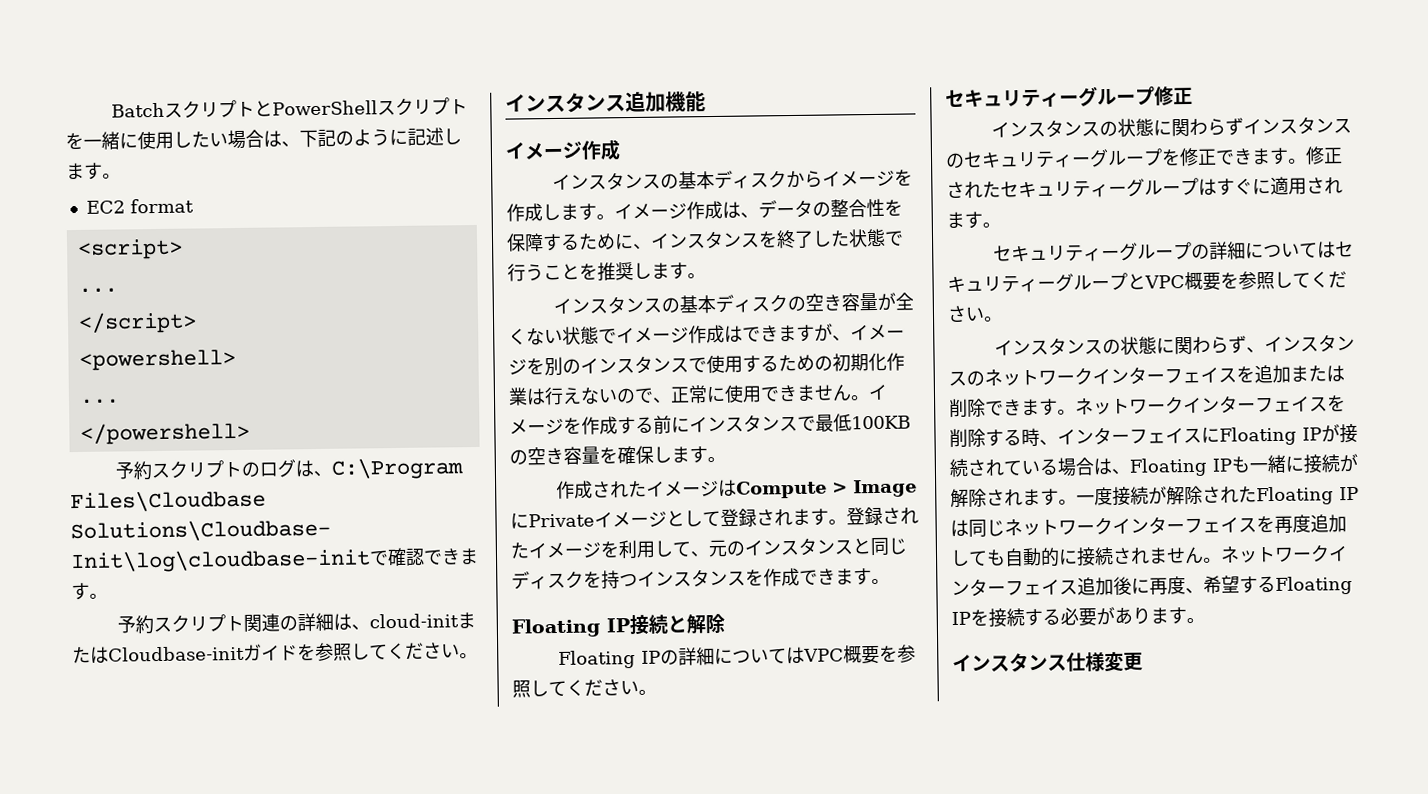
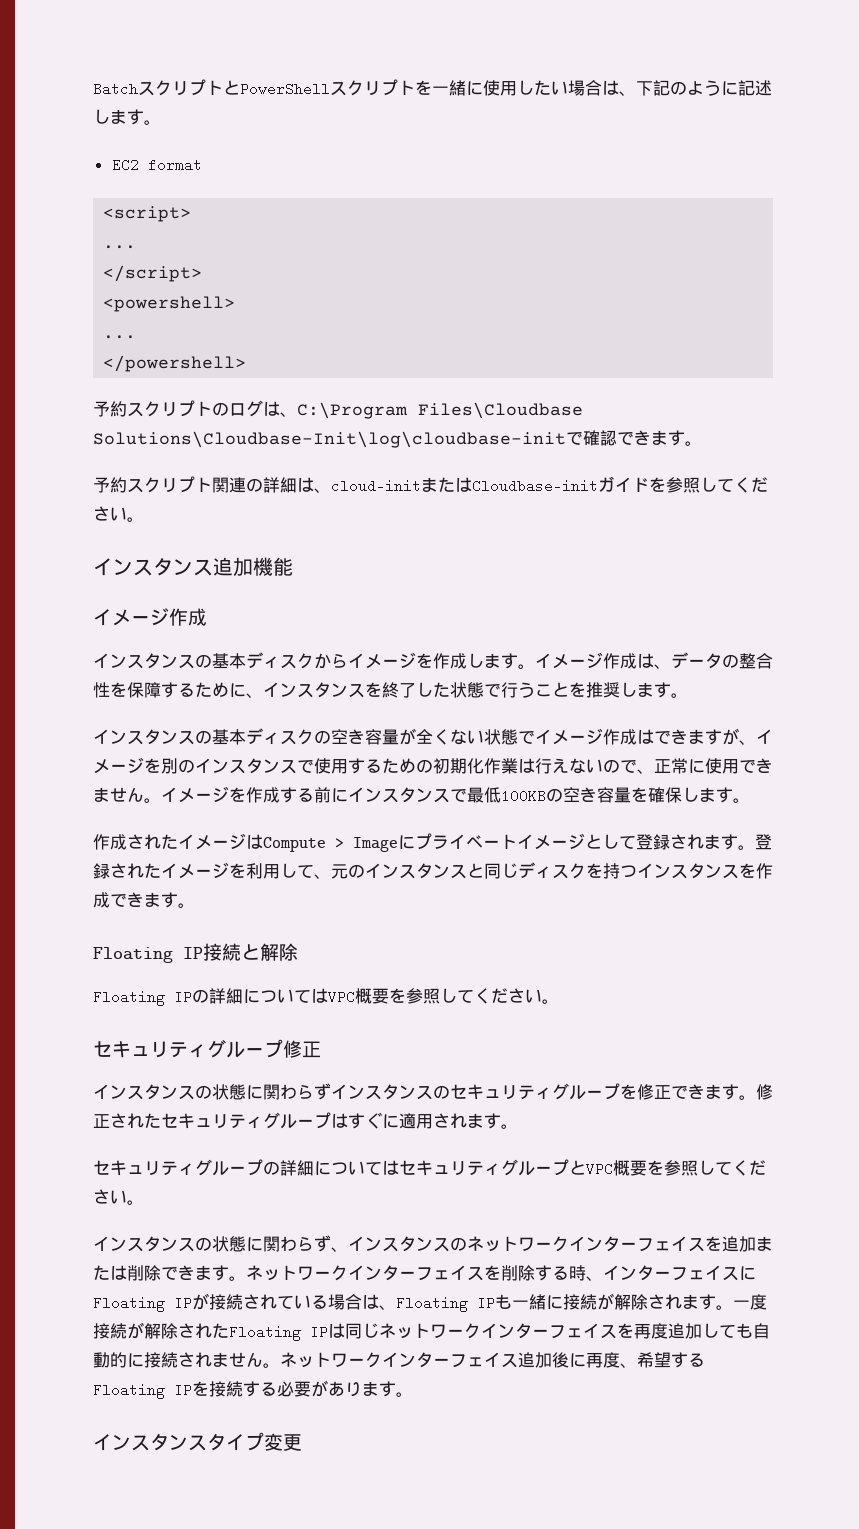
[528,513,595,528] Private -> [415,833,517,850] プライベート
[1059,94,1079,105] ー -> (207, 1051) none
[1072,156,1091,166] ー -> (552, 1093) none
[1108,185,1127,196] ー -> (263, 1122) none
[1100,249,1120,260] ー -> (195, 1169) none
[1037,280,1056,290] ー -> (501, 1169) none
[1066,652,1105,672] 仕様 -> [207,1432,264,1451] タイプ

